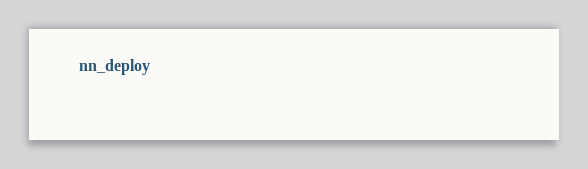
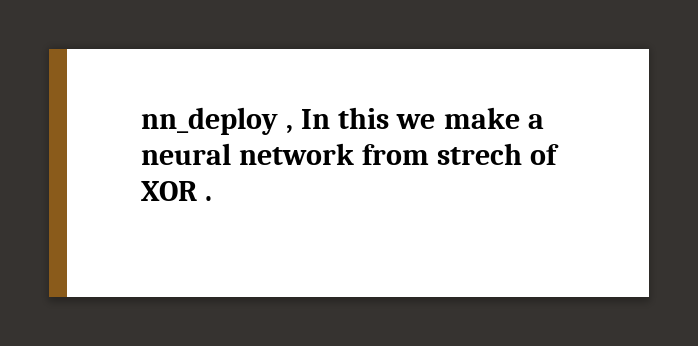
(150, 67) none -> [286,107,544,134] [141,143,560,165] [141,181,213,201] , In this we make a neural network from strech of XOR .

